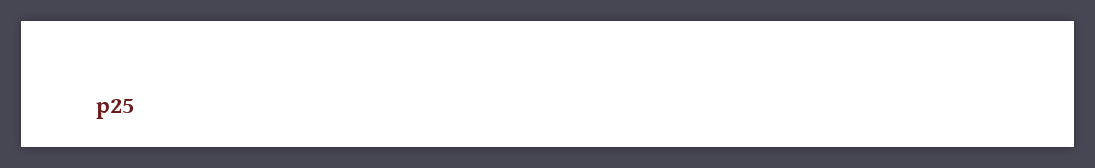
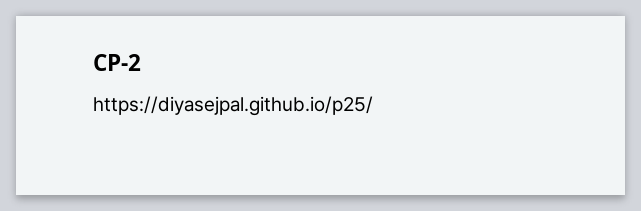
[96,99,134,119] p25 -> [93,54,141,71] [93,96,373,116] CP-2 // https://diyasejpal.github.io/p25/

